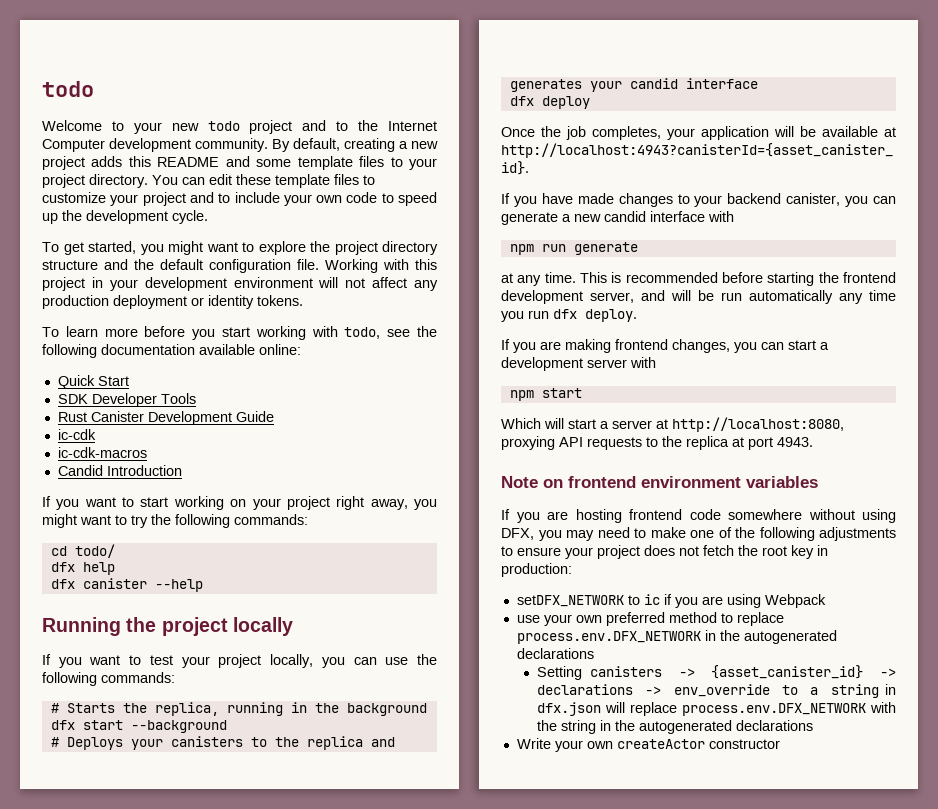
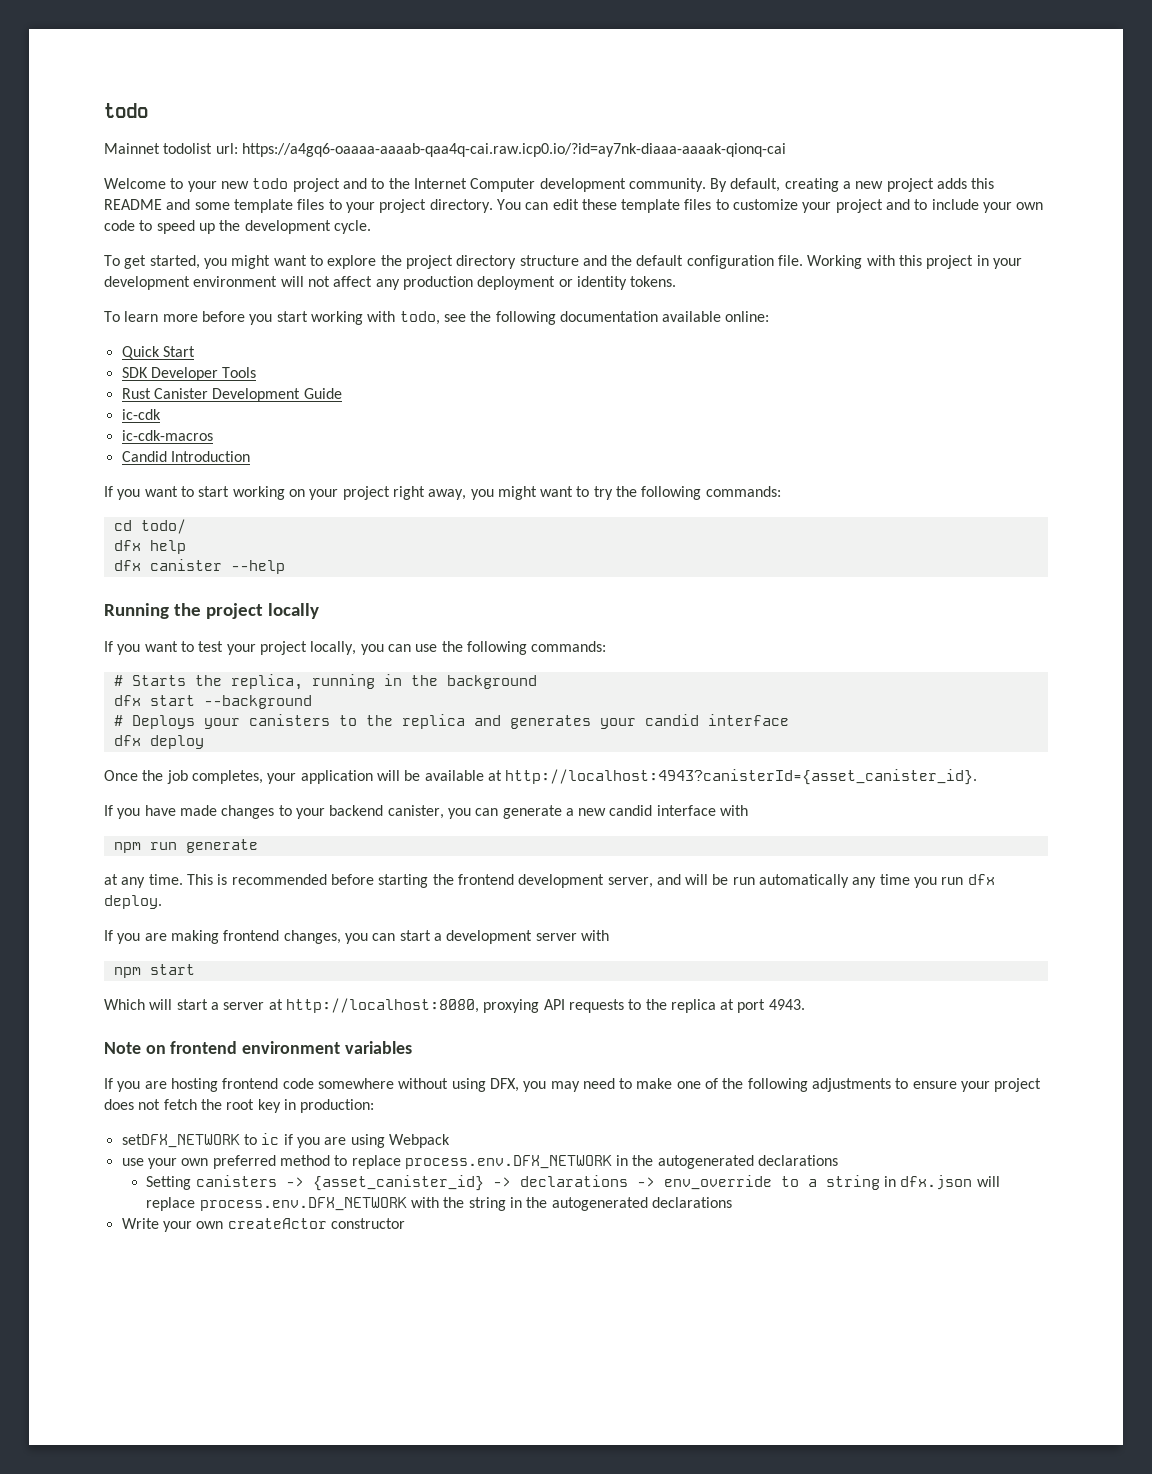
[42,81,94,97] todo -> [104,103,148,118] [104,143,786,157] todo // Mainnet todolist url: https://a4gq6-oaaaa-aaaab-qaa4q-cai.raw.icp0.io/?id=ay7nk-diaaa-aaaak-qionq-cai

